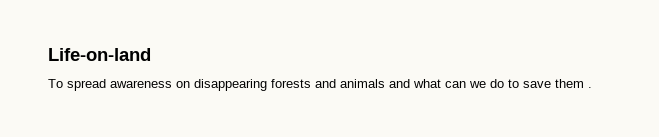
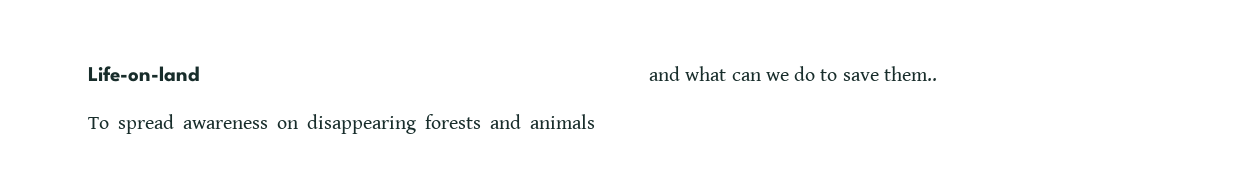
[555,79,592,88] them . -> [883,66,937,81] them..

